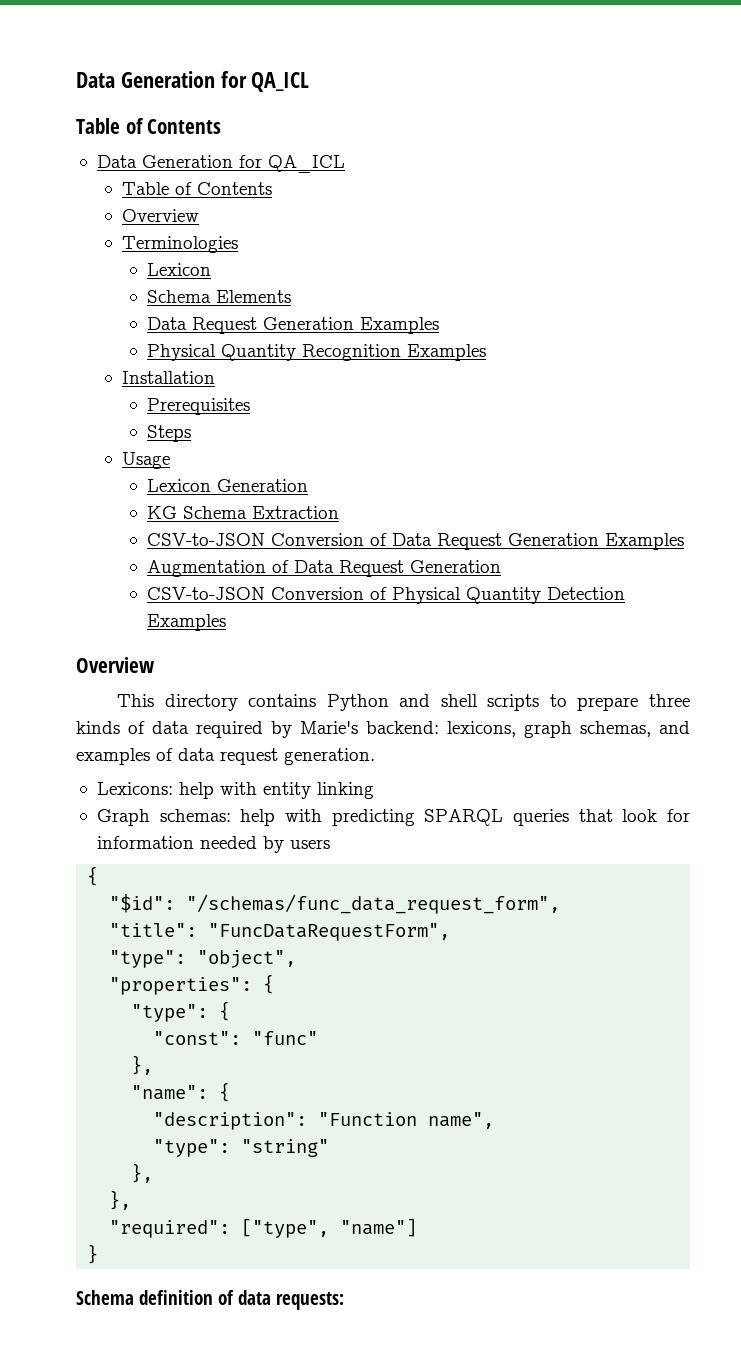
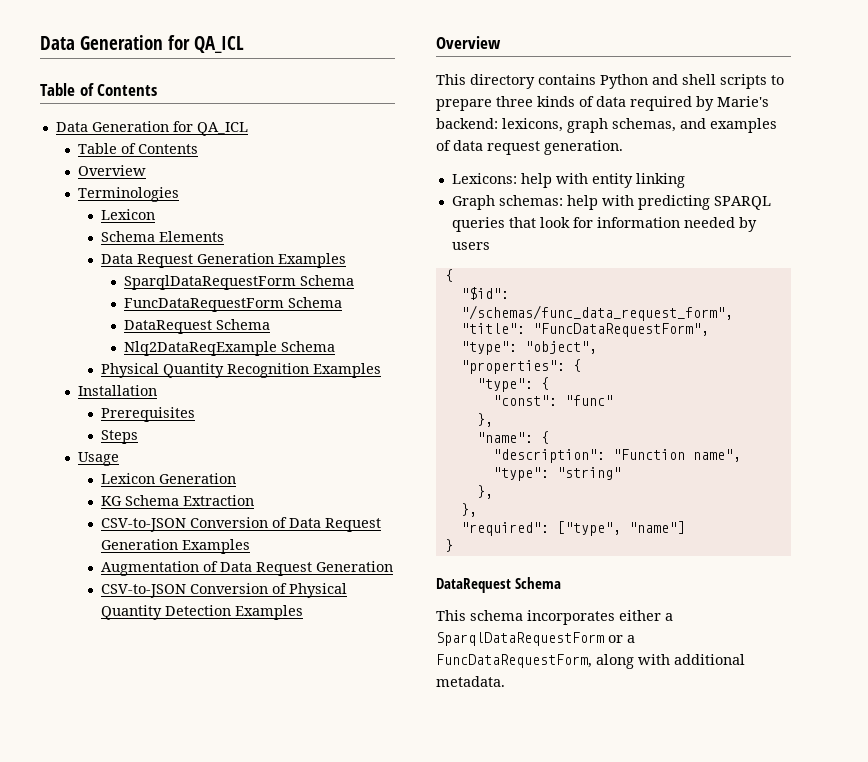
(440, 325) none -> [123,275,354,290] [123,297,342,312] [123,319,270,334] [123,341,335,356] // SparqlDataRequestForm Schema // FuncDataRequestForm Schema // DataRequest Schema // Nlq2DataReqExample Schema
[76,1290,344,1310] Schema definition of data requests: -> [436,577,561,593] [436,610,673,625] [436,632,635,646] [436,654,745,669] [436,676,505,687] DataRequest Schema // This schema incorporates either a SparqlDataRequestForm or a FuncDataRequestForm, along with additional metadata.

